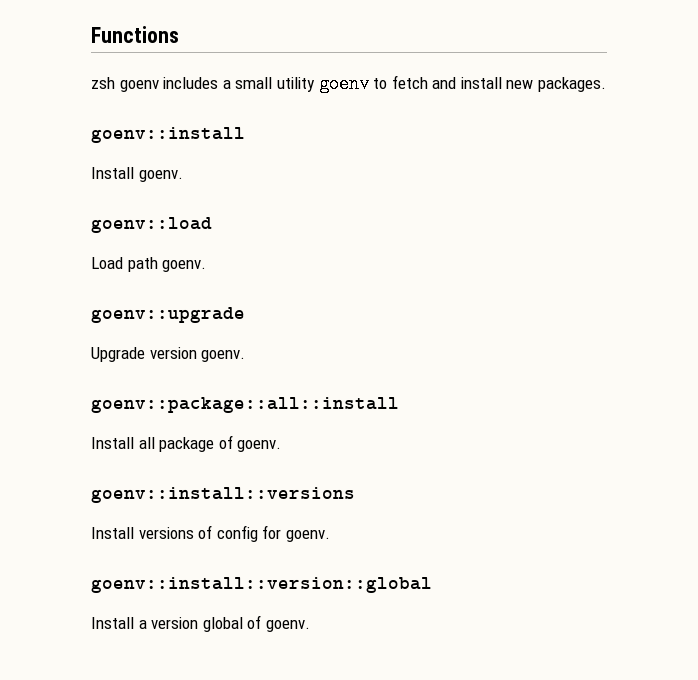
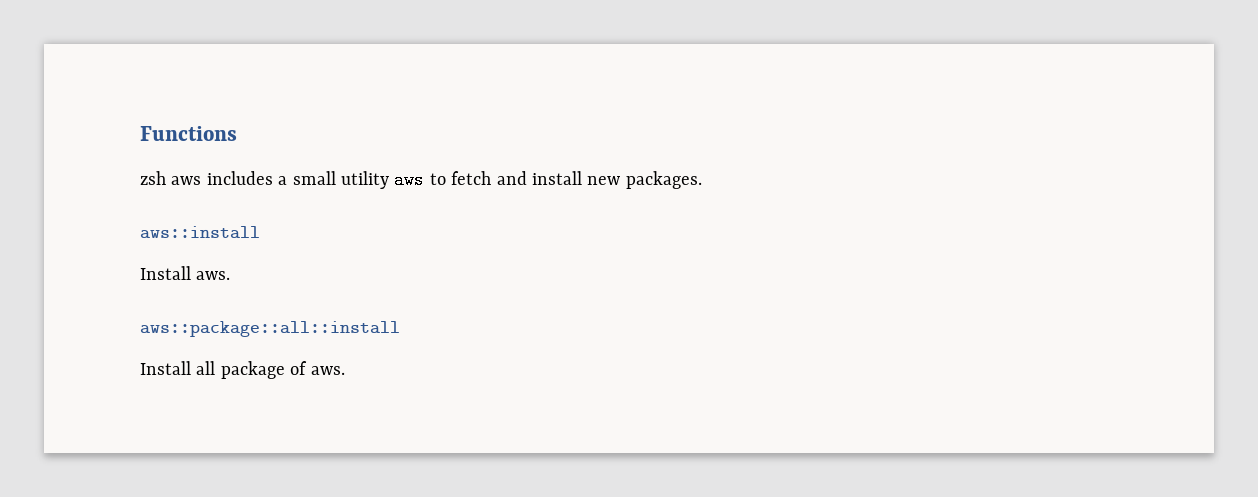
[119,80,159,92] goenv -> [171,176,202,185] aws
[318,75,369,93] goenv -> [394,171,425,189] aws
[91,127,245,143] [91,167,183,182] [91,217,212,233] [91,257,207,272] [91,307,245,323] [91,347,246,362] [91,397,399,413] [91,435,282,452] [91,487,355,503] [91,525,330,542] [91,577,432,593] [91,615,310,632] goenv::install // Install goenv. // goenv::load // Load path goenv. // goenv::upgrade // Upgrade version goenv. // goenv::package::all::install // Install all package of goenv. // goenv::install::versions // Install versions of config for goenv. // goenv::install::version::global // Install a version global of goenv. -> [140,226,260,239] [140,266,231,280] [140,321,400,337] [140,361,345,379] aws::install // Install aws. // aws::package::all::install // Install all package of aws.

